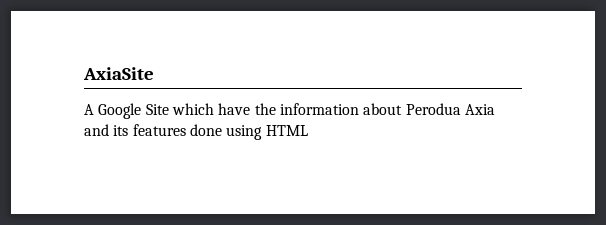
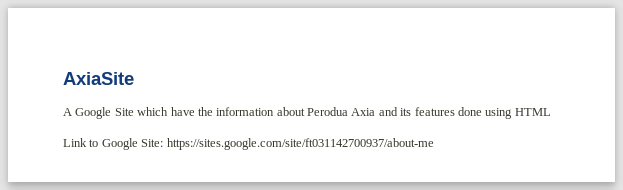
(308, 130) none -> [63,138,434,150] // Link to Google Site: https://sites.google.com/site/ft031142700937/about-me

